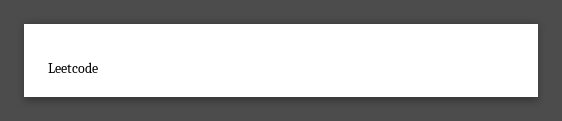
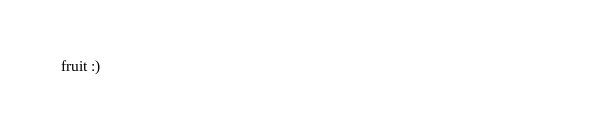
[48,62,98,73] Leetcode -> [61,60,101,75] fruit :)

